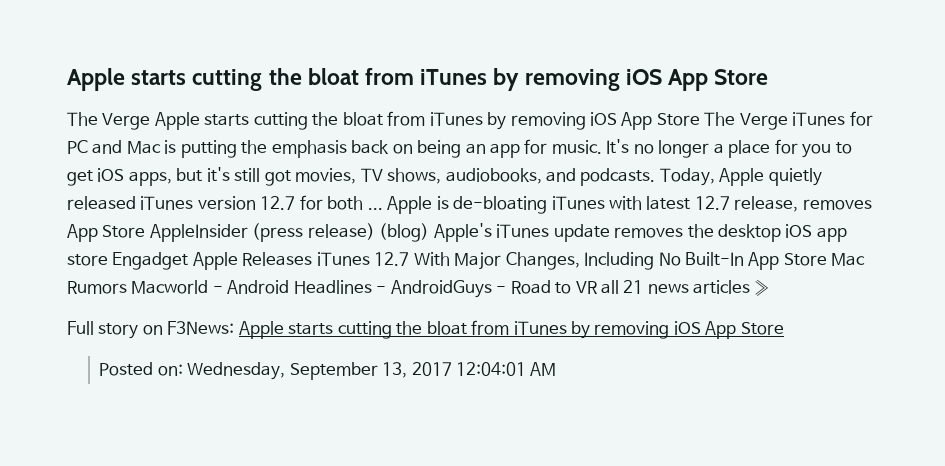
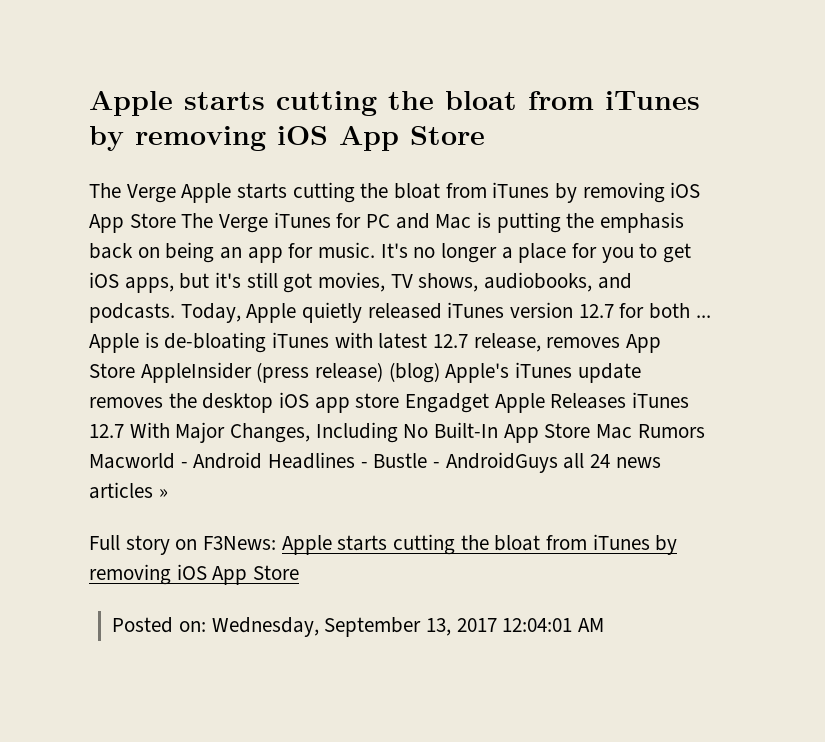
[390,280,644,298] AndroidGuys - Road to VR all 21 -> [373,452,611,473] Bustle - AndroidGuys all 24

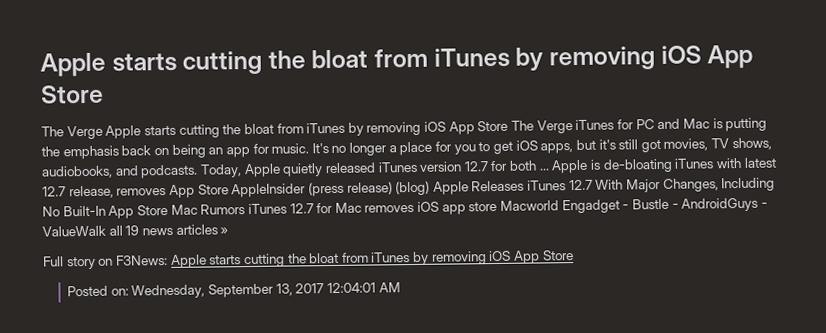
[445,362,641,383] [89,392,490,413] Apple's iTunes update removes the desktop iOS app store Engadget -> (431, 188) none
[89,452,611,473] Macworld - Android Headlines - Bustle - AndroidGuys all 24 -> [247,197,768,215] [42,225,140,237] iTunes 12.7 for Mac removes iOS app store Macworld Engadget - Bustle - AndroidGuys - ValueWalk all 19

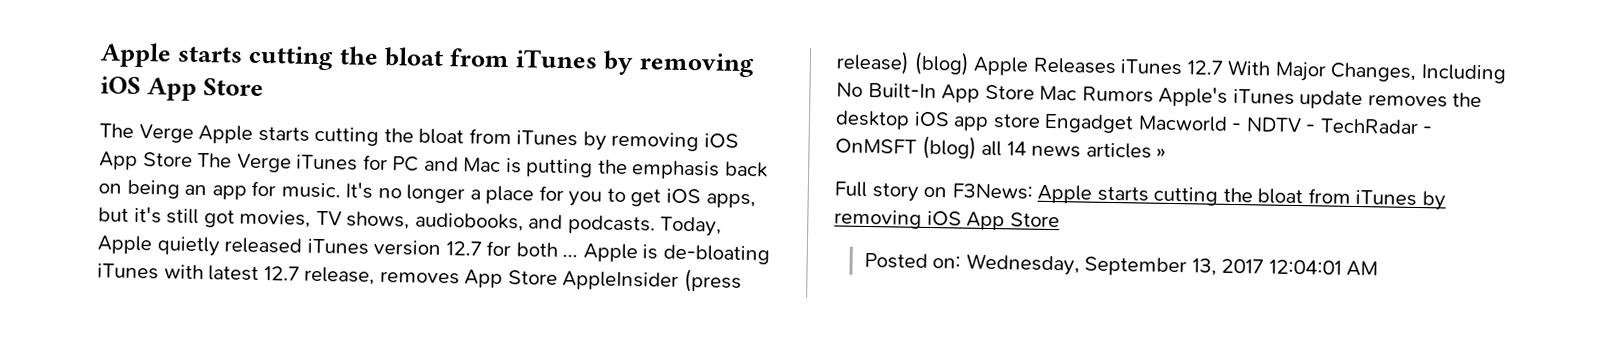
[247,197,768,215] [42,225,140,237] iTunes 12.7 for Mac removes iOS app store Macworld Engadget - Bustle - AndroidGuys - ValueWalk all 19 -> [1158,86,1483,110] [835,110,1433,135] [835,135,1027,160] Apple's iTunes update removes the desktop iOS app store Engadget Macworld - NDTV - TechRadar - OnMSFT (blog) all 14

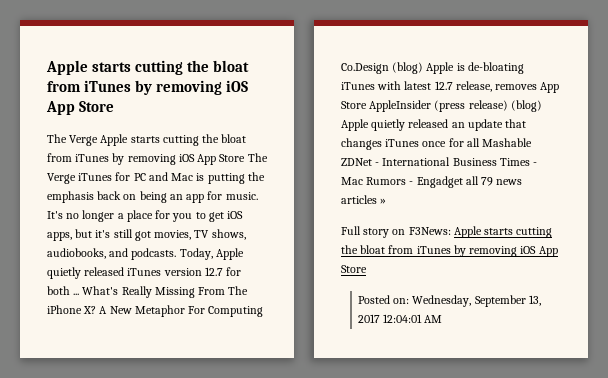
(579, 255) none -> [82,286,249,298] [47,305,264,317] [341,62,424,74] What's Really Missing From The iPhone X? A New Metaphor For Computing Co.Design (blog)
[1032,57,1506,84] [836,82,1483,110] [835,110,1433,135] [835,135,1027,160] Releases iTunes 12.7 With Major Changes, Including No Built-In App Store Mac Rumors Apple's iTunes update removes the desktop iOS app store Engadget Macworld - NDTV - TechRadar - OnMSFT (blog) all 14 -> [371,119,527,131] [341,138,533,150] [341,157,538,166] [341,176,494,188] quietly released an update that changes iTunes once for all Mashable ZDNet - International Business Times - Mac Rumors - Engadget all 79

